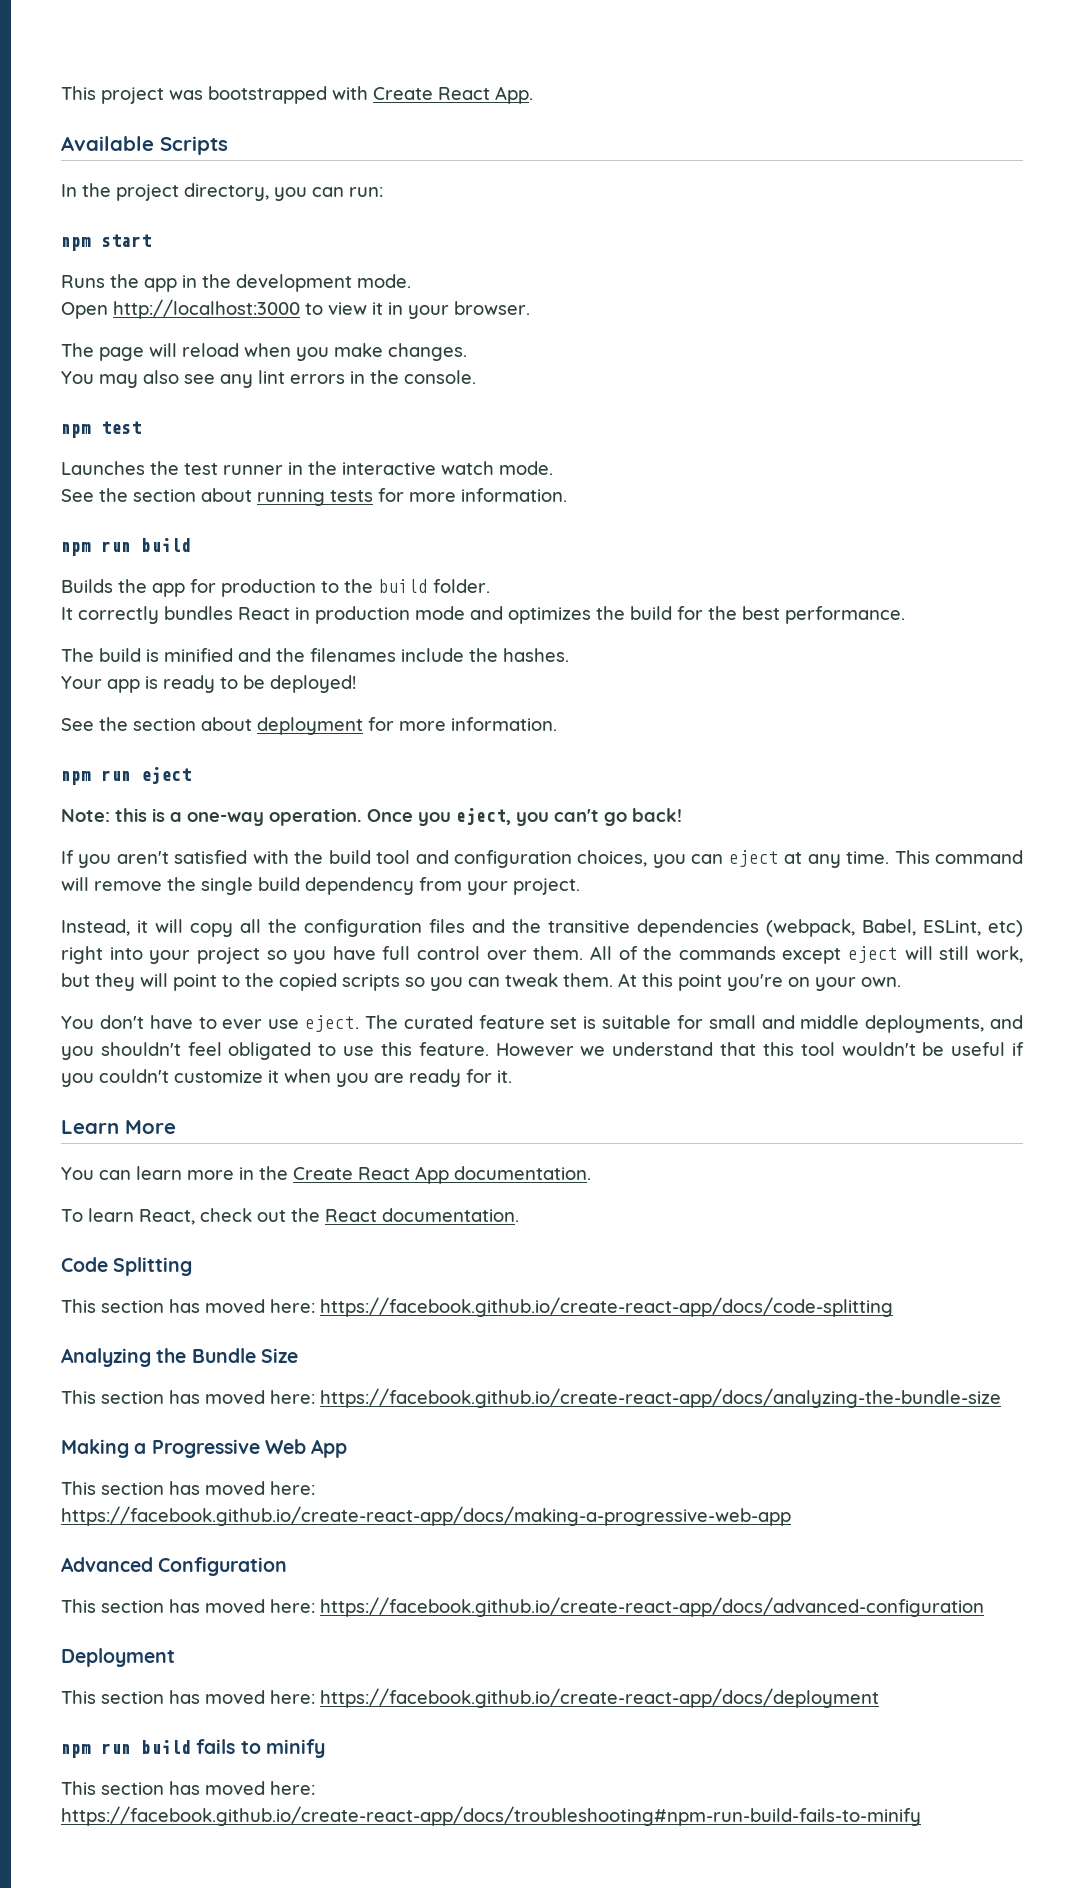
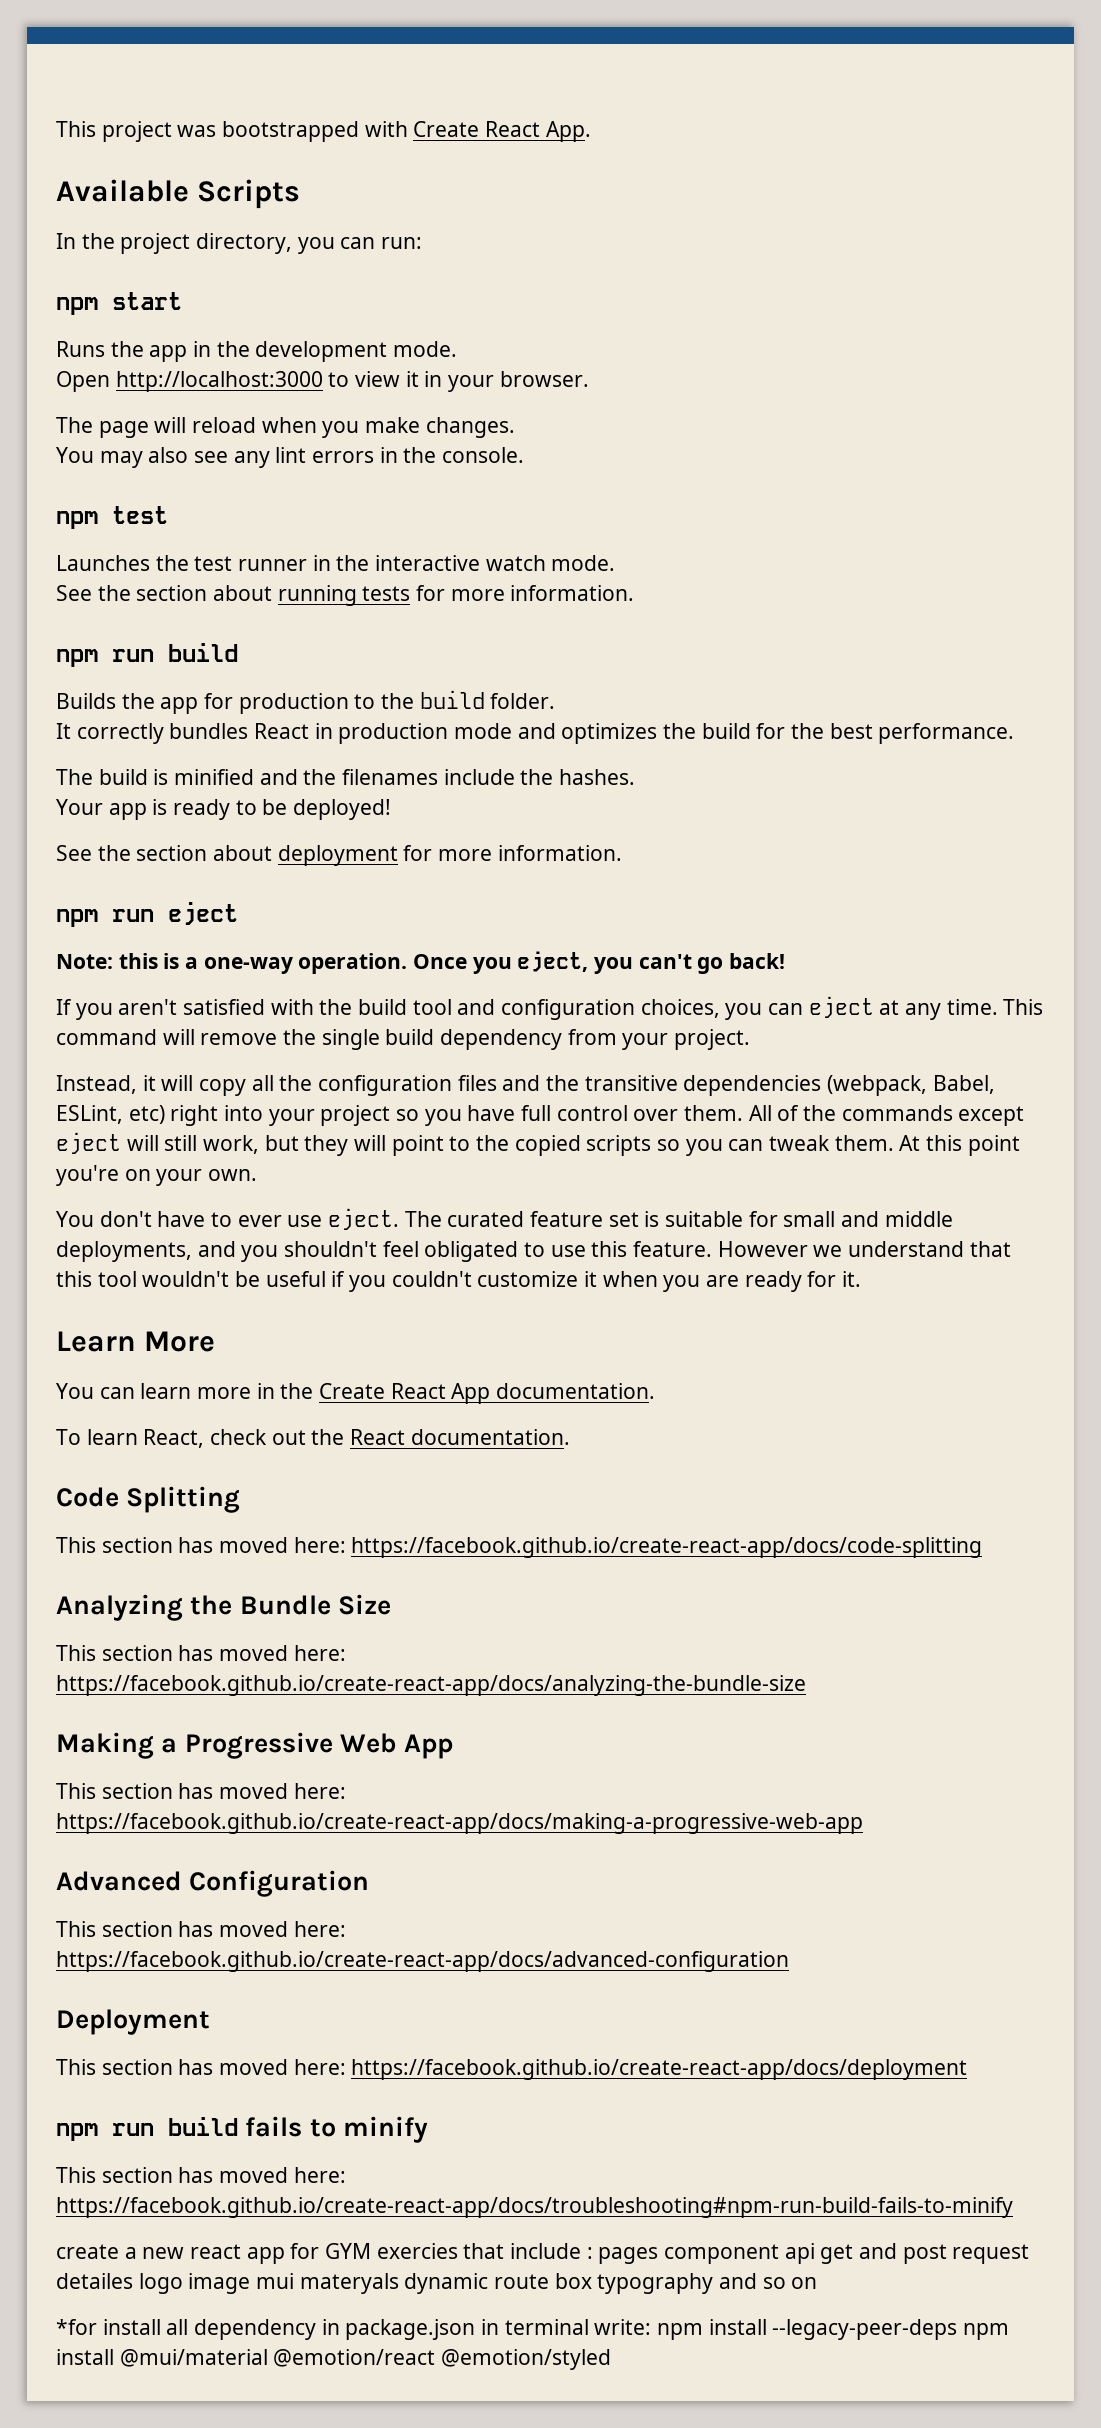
(921, 1816) none -> [56,2243,1030,2264] [56,2273,818,2294] [56,2319,1010,2340] [56,2349,612,2370] // create a new react app for GYM exercies that include : pages component api get and post request detailes logo image mui materyals dynamic route box typography and so on // *for install all dependency in package.json in terminal write: npm install --legacy-peer-deps npm install @mui/material @emotion/react @emotion/styled

